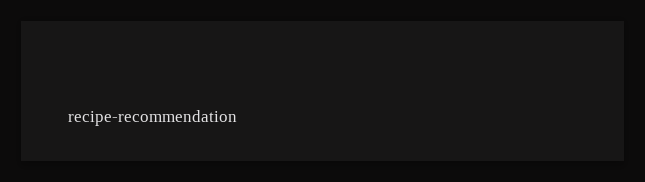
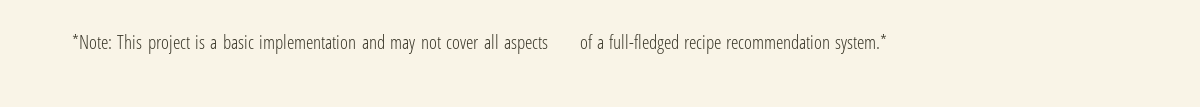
[68,110,237,126] recipe-recommendation -> [71,34,887,54] *Note: This project is a basic implementation and may not cover all aspects of a full-fledged recipe recommendation system.*

